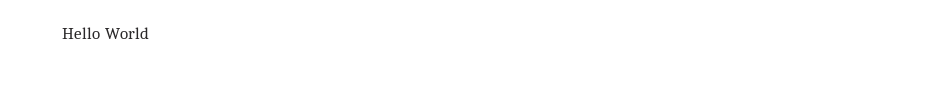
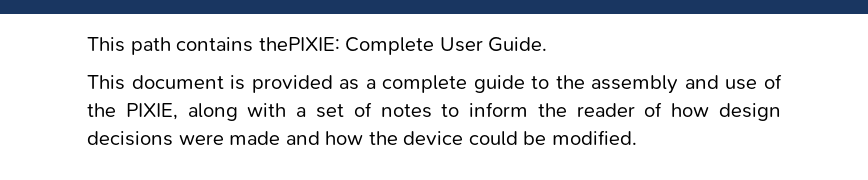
[62,27,149,39] Hello World -> [87,37,548,55] [87,74,783,94] [87,102,782,121] [87,130,637,146] This path contains thePIXIE: Complete User Guide. // This document is provided as a complete guide to the assembly and use of the PIXIE, along with a set of notes to inform the reader of how design decisions were made and how the device could be modified.

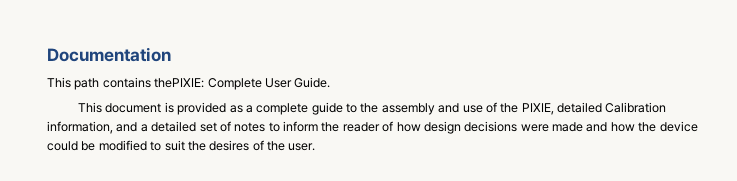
(87, 44) none -> [47,47,171,62] Documentation //
[187,103,307,121] along with a -> [556,102,667,113] [47,121,197,134] detailed Calibration information, and a detailed
[551,130,637,145] modified. -> [98,140,316,151] modified to suit the desires of the user.

